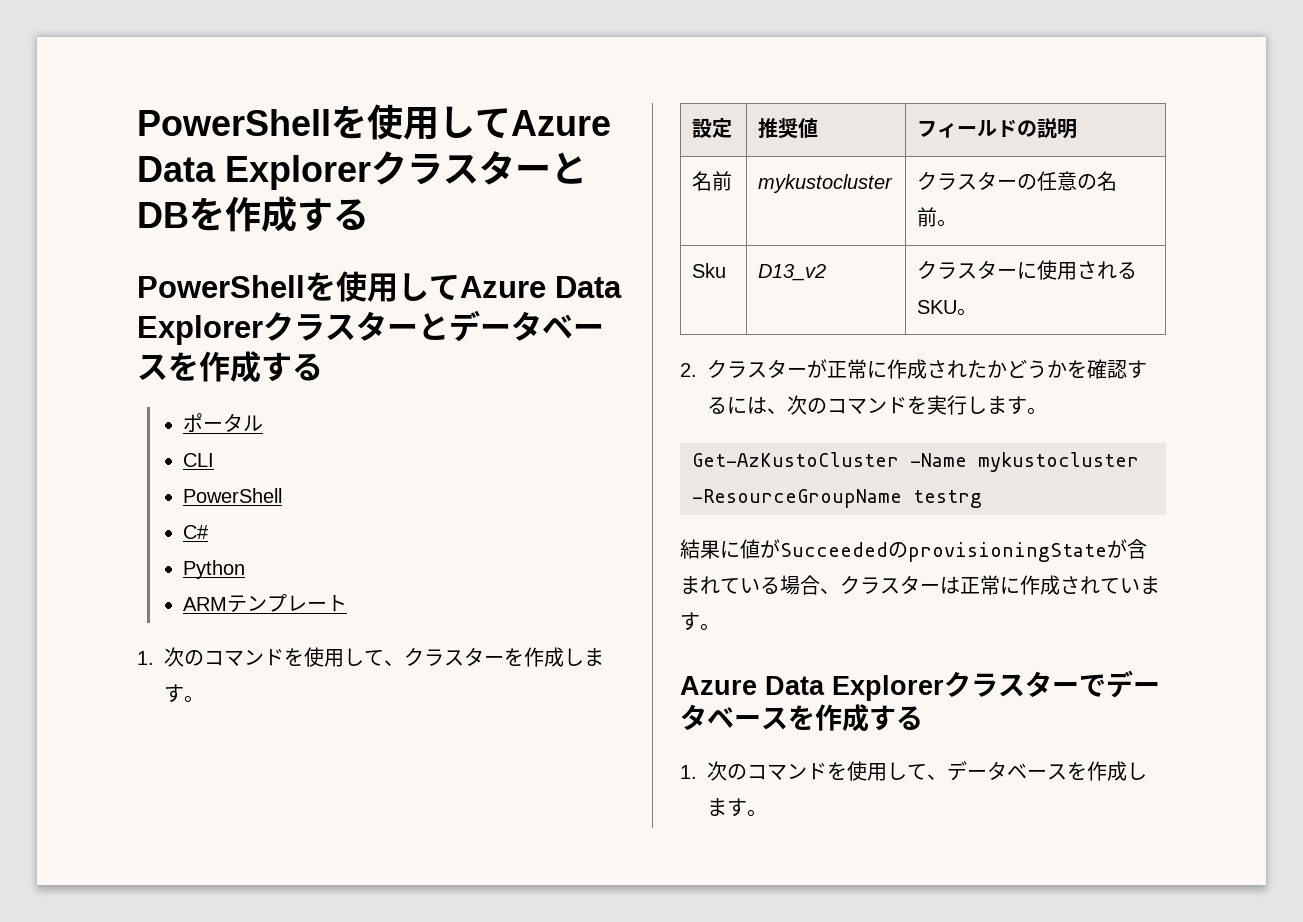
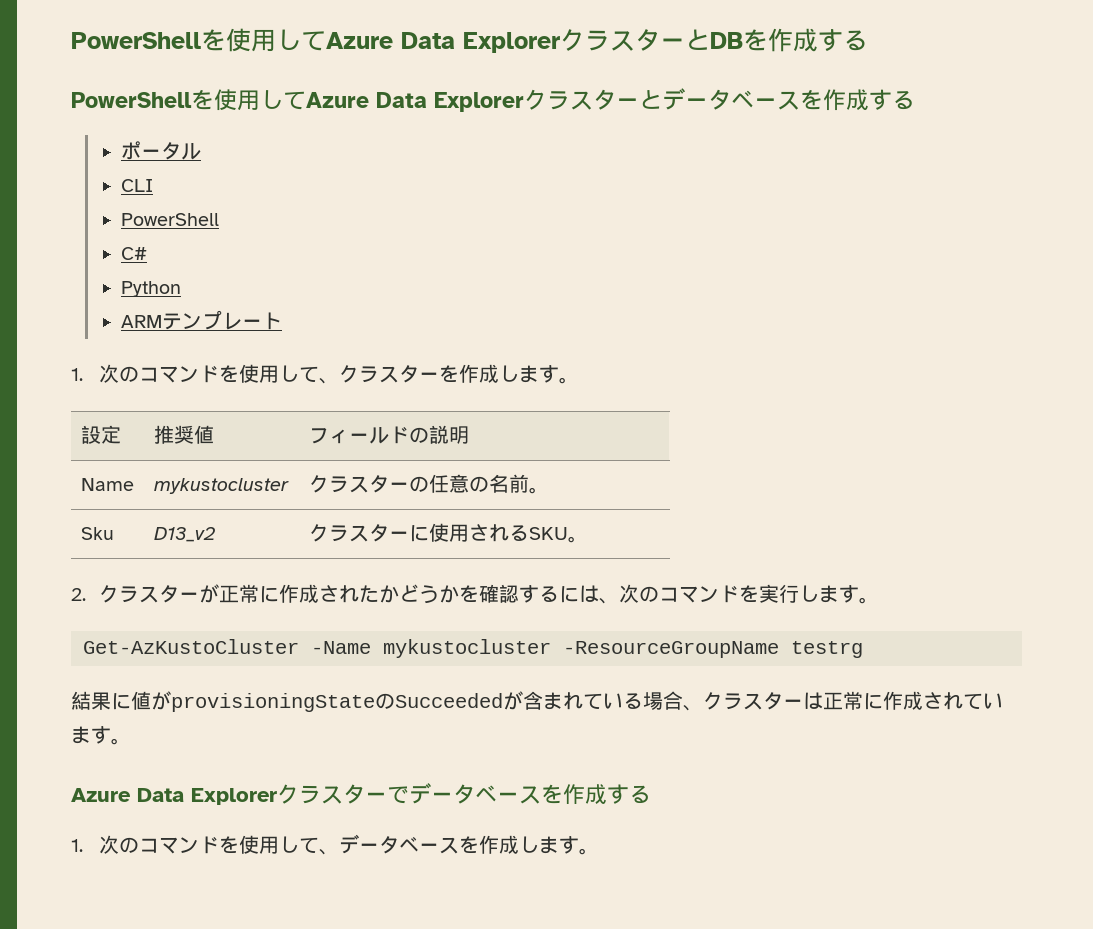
[691,171,732,191] 名前 -> [80,478,134,491] Name
[780,542,1107,562] SucceededのprovisioningState -> [171,693,503,712] provisioningStateのSucceeded

